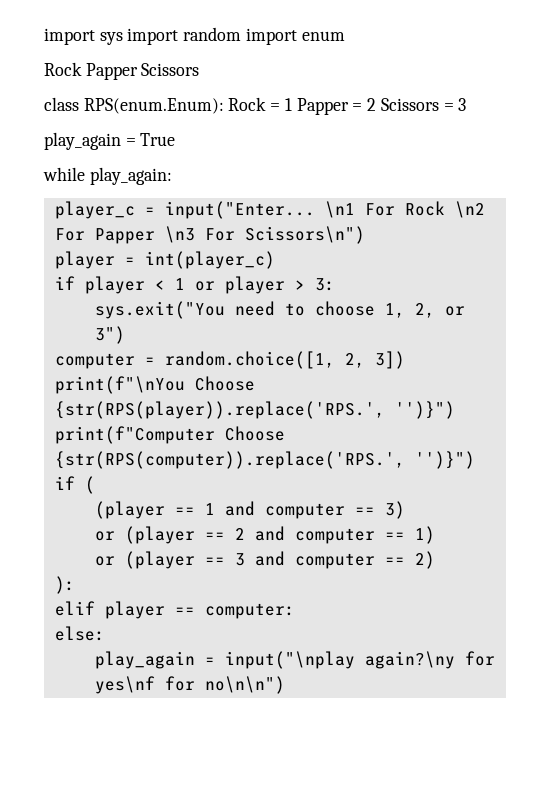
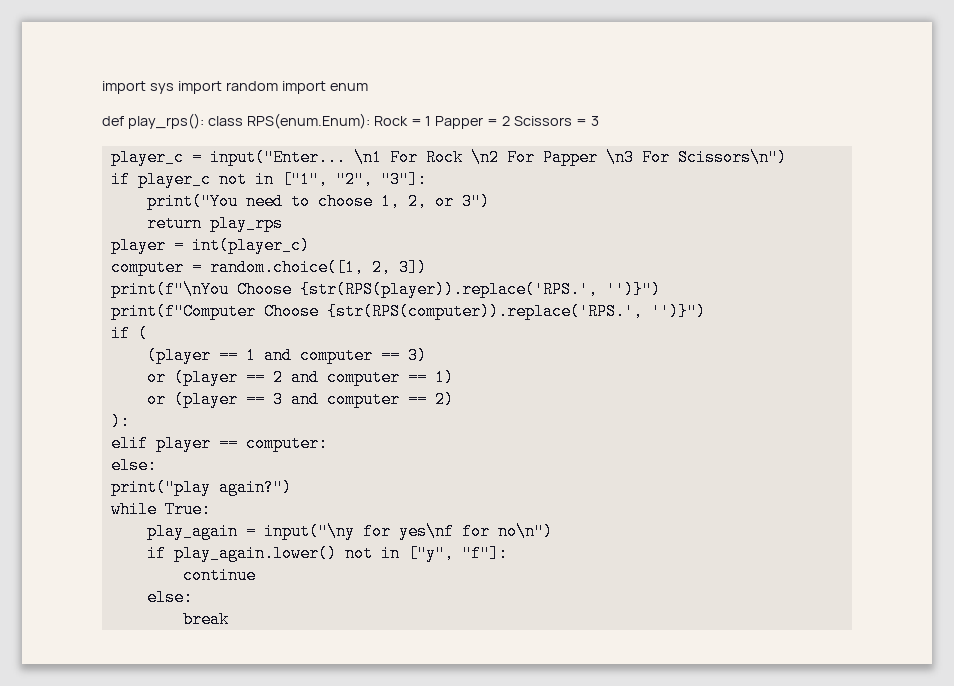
[44,62,200,80] Rock Papper Scissors // -> [102,113,204,129] def play_rps():
[44,132,176,150] [43,167,172,185] // play_again = True // while play_again: -> (599, 121) none
[54,251,275,269] [54,276,335,294] [94,301,225,319] player = int(player_c) // if player < 1 or player > 3: // sys.exit("You -> [110,171,427,188] [146,193,238,210] if player_c not in ["1", "2", "3"]: // print("You
(125, 335) none -> [146,215,283,232] [110,237,310,254] // return play_rps // player = int(player_c)
[94,651,455,669] // play_again = input("\nplay again?\ny -> [110,479,292,496] [110,501,211,518] [146,523,355,540] // print("play again?") // while True: // play_again = input("\ny
[204,676,285,694] no\n\n") -> [497,523,553,540] [146,545,508,562] [182,567,256,584] [146,589,193,606] [182,611,229,628] no\n") // if play_again.lower() not in ["y", "f"]: // continue // else: // break

